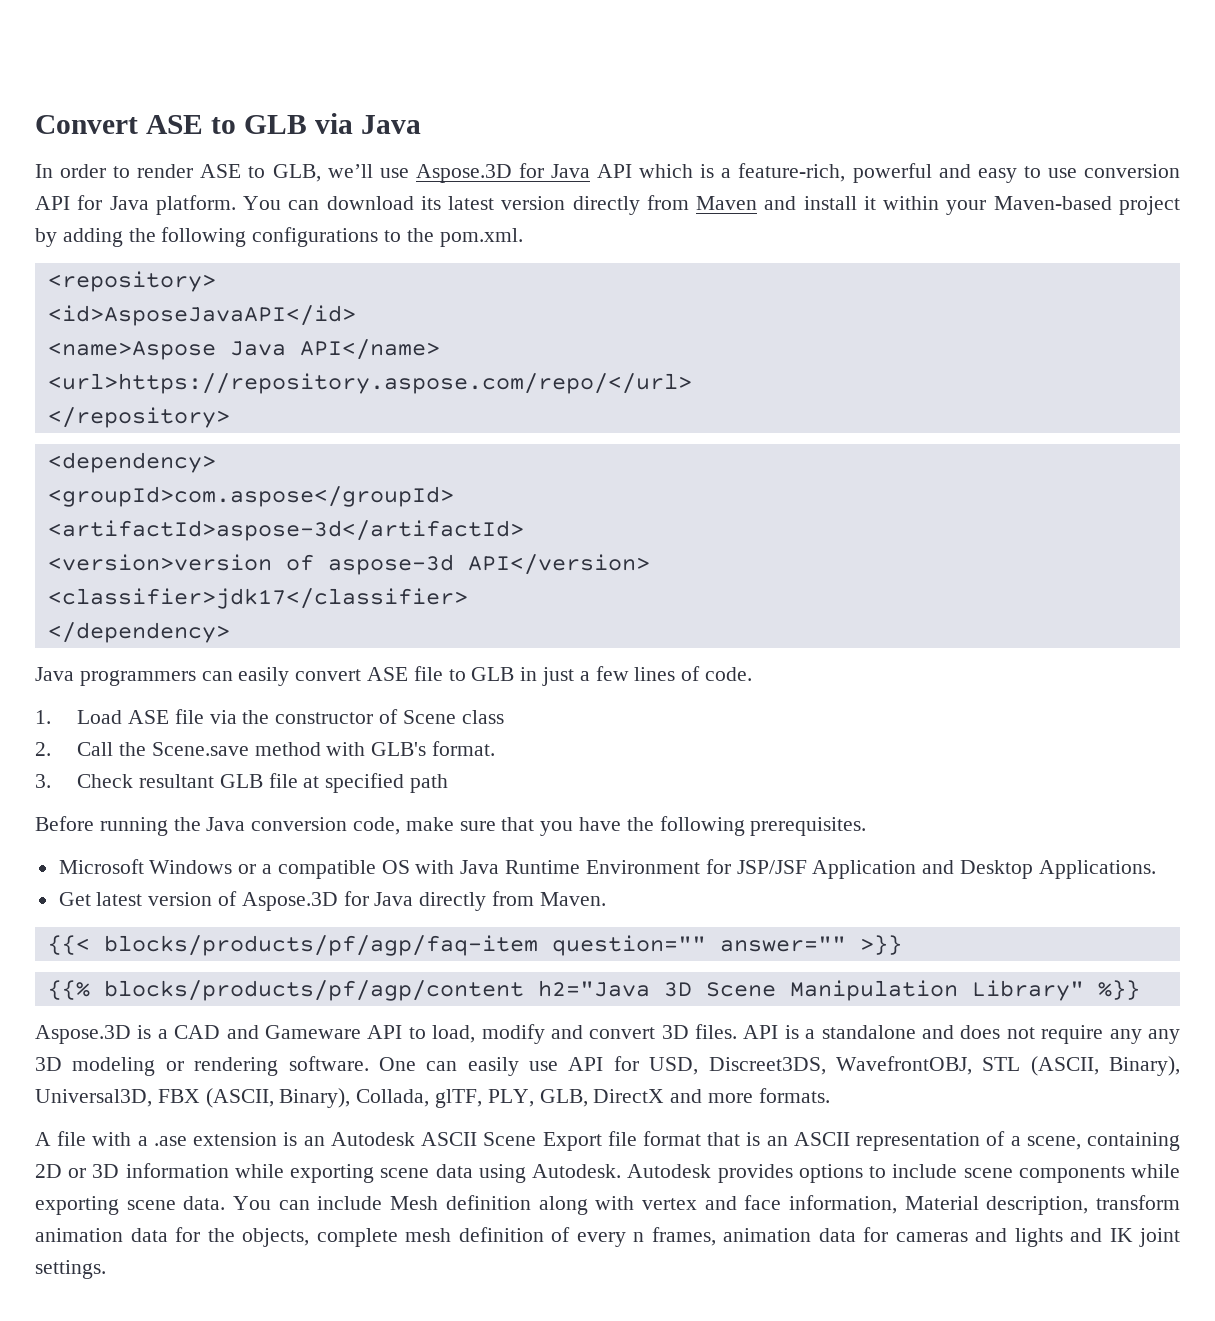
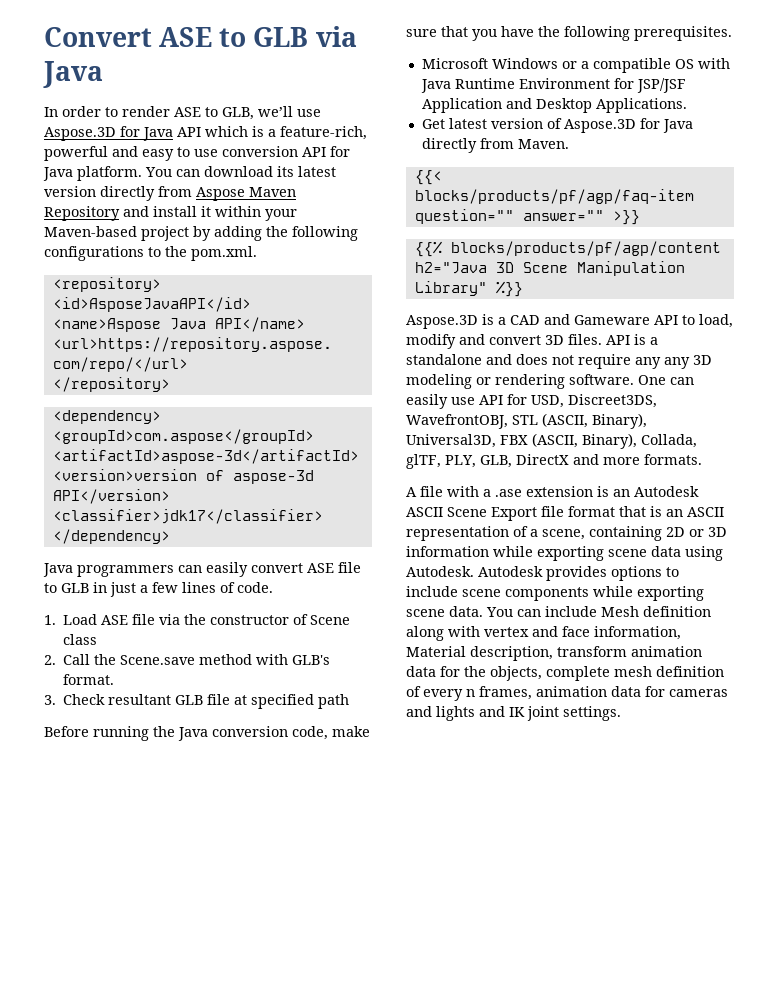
[696,196,758,210] Maven -> [196,187,296,201] [44,206,120,221] Aspose Maven Repository

